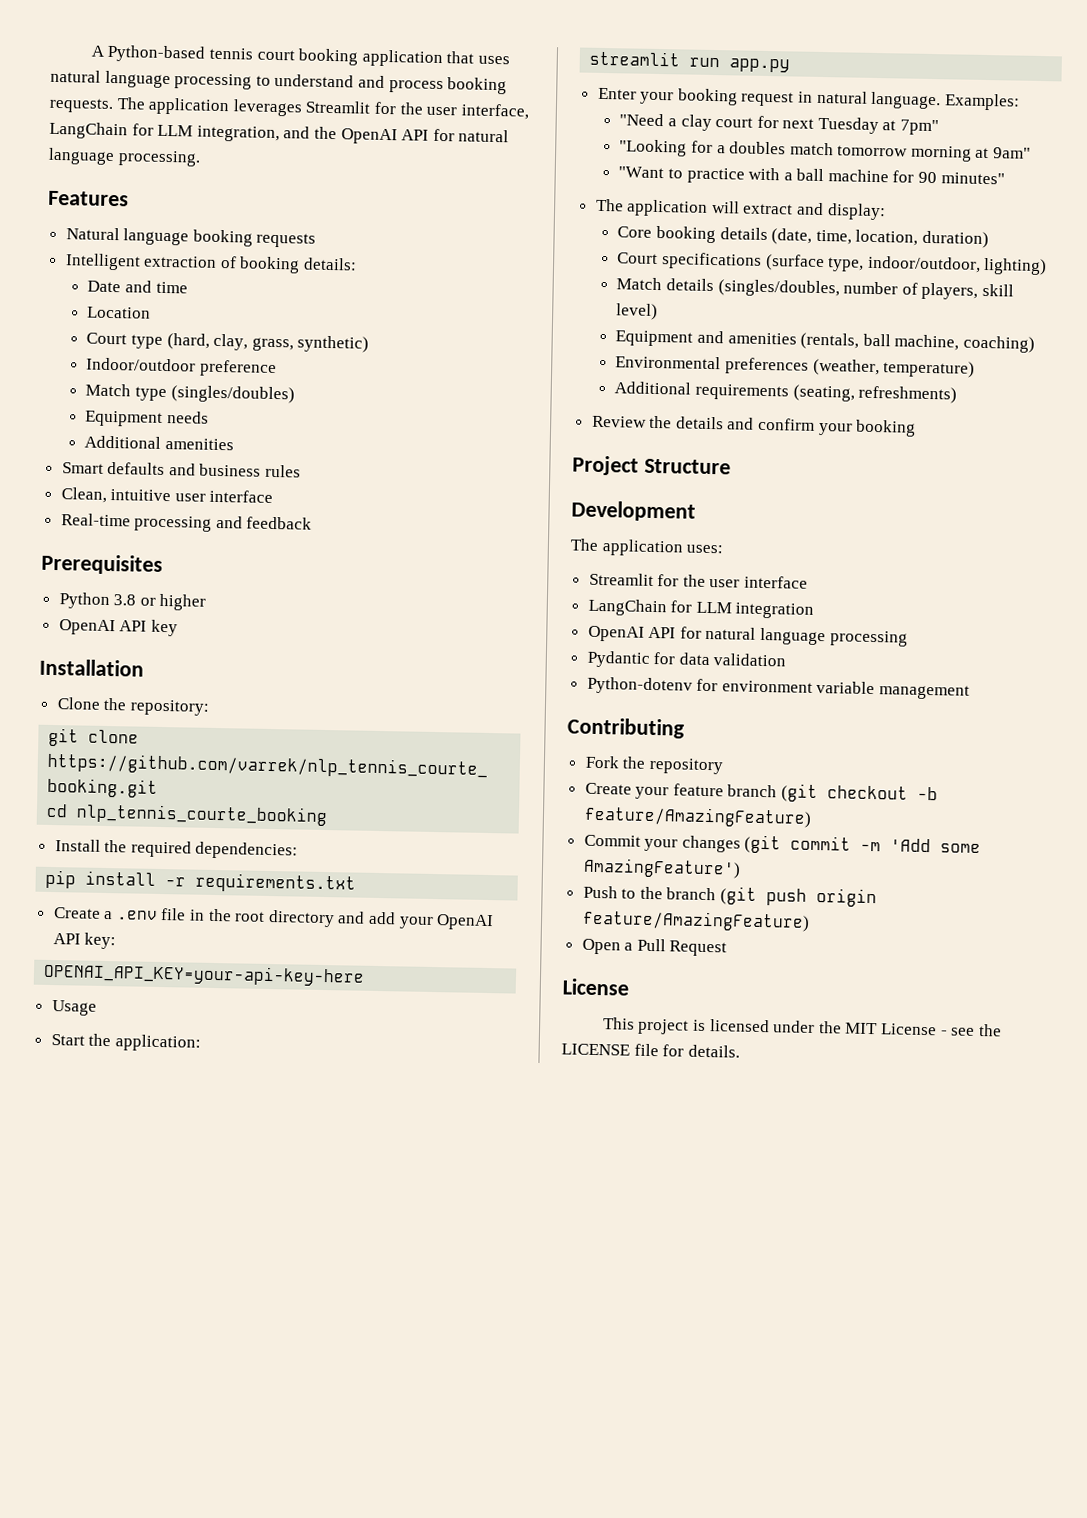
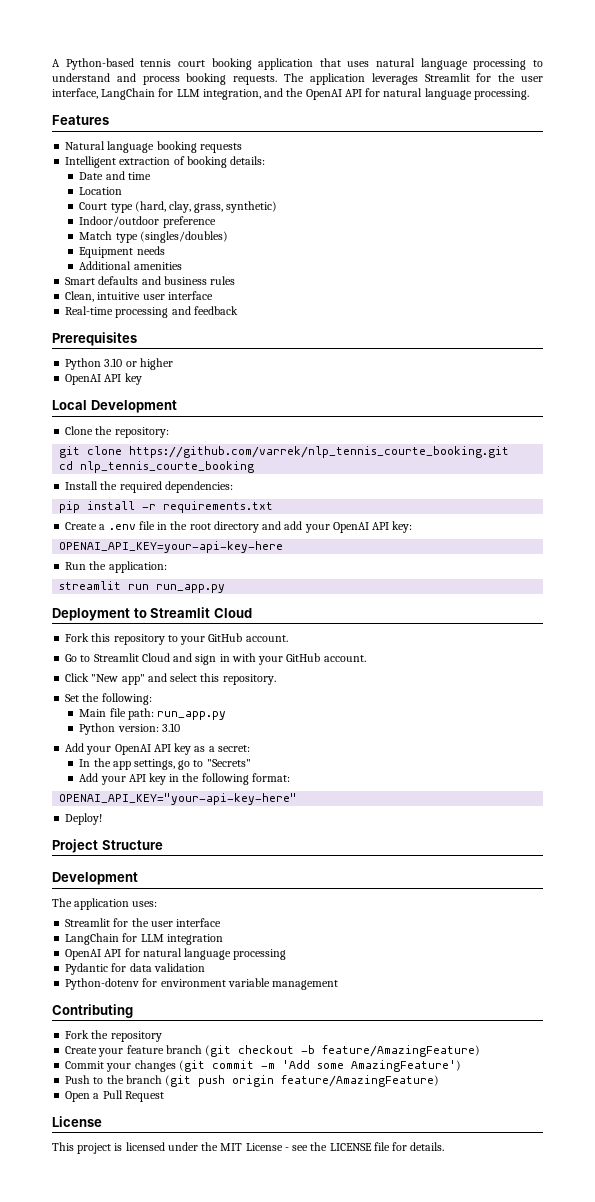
[113,594,137,606] 3.8 -> [104,358,123,367] 3.10
[39,658,144,677] Installation -> [52,400,177,413] Local Development
[51,1000,97,1016] [50,1034,85,1046] Usage // Start -> [65,562,87,570] Run
[729,58,791,73] [597,87,1020,111] [619,113,940,136] [619,139,1032,162] [618,166,1005,185] [595,198,886,221] [617,225,989,249] [617,252,1048,276] [616,277,1014,300] [616,303,659,321] [615,330,1035,353] [615,355,976,378] [614,381,958,404] [591,415,917,437] app.py // Enter your booking request in natural language. Examples: // "Need a clay court for next Tuesday at 7pm" // "Looking for a doubles match tomorrow morning at 9am" // "Want to practice with a ball machine for 90 minutes" // The application will extract and display: // Core booking details (date, time, location, duration) // Court specifications (surface type, indoor/outdoor, lighting) // Match details (singles/doubles, number of players, skill level) // Equipment and amenities (rentals, ball machine, coaching) // Environmental preferences (weather, temperature) // Additional requirements (seating, refreshments) // Review the details and confirm your booking -> [156,584,226,593] [52,607,252,621] [65,633,288,645] [65,653,366,665] [65,673,276,685] [65,693,152,705] [79,708,227,720] [79,723,180,735] [65,743,250,755] [79,758,251,770] [79,773,290,785] [59,793,298,805] [65,813,103,825] run_app.py // Deployment to Streamlit Cloud // Fork this repository to your GitHub account. // Go to Streamlit Cloud and sign in with your GitHub account. // Click "New app" and select this repository. // Set the following: // Main file path: run_app.py // Python version: 3.10 // Add your OpenAI API key as a secret: // In the app settings, go to "Secrets" // Add your API key in the following format: // OPENAI_API_KEY="your-api-key-here" // Deploy!

